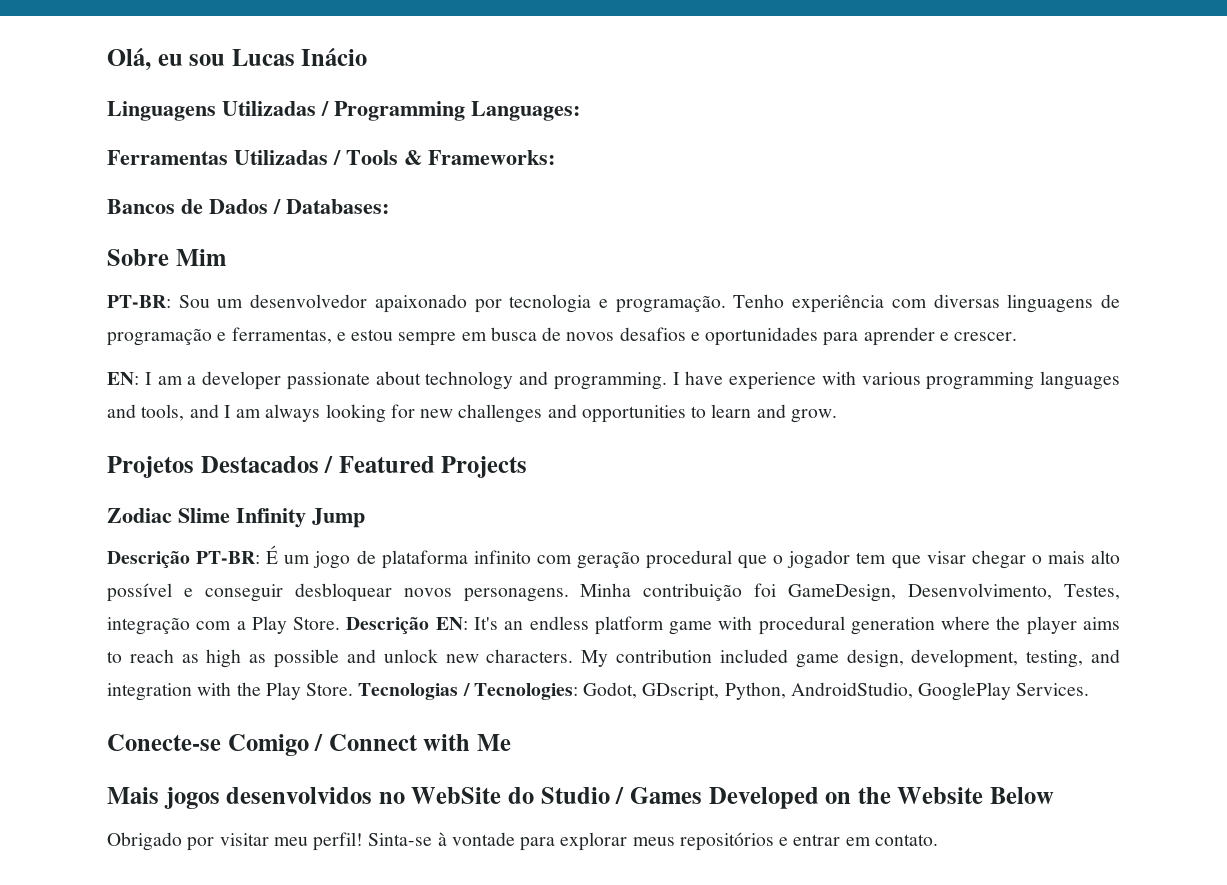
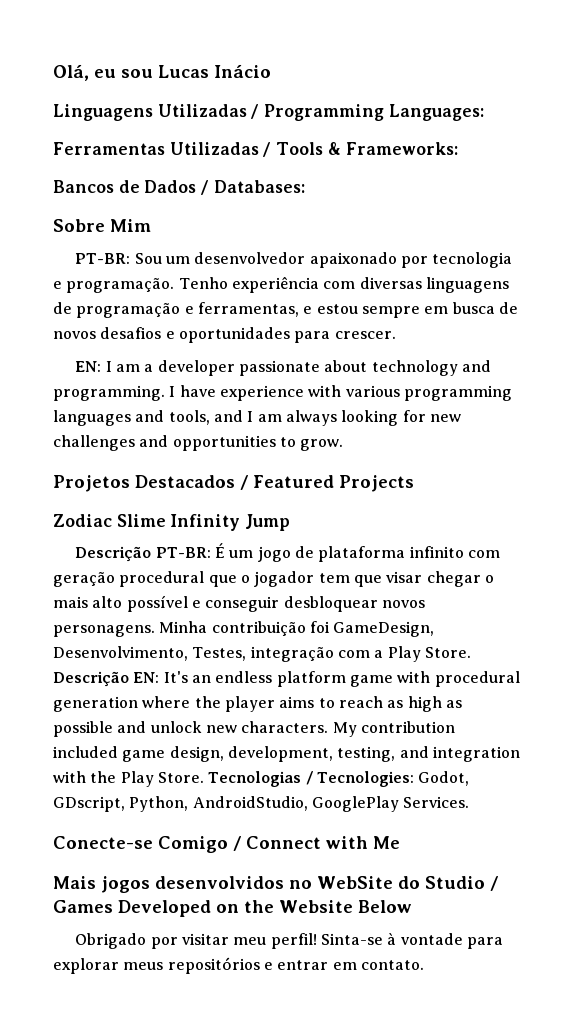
[863,327,949,346] aprender e -> (331, 337) none
[711,404,786,418] learn and -> (296, 442) none

